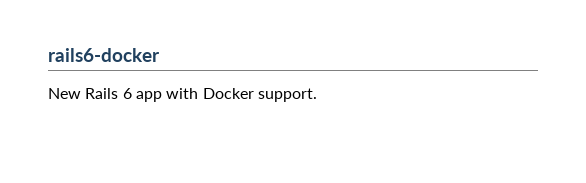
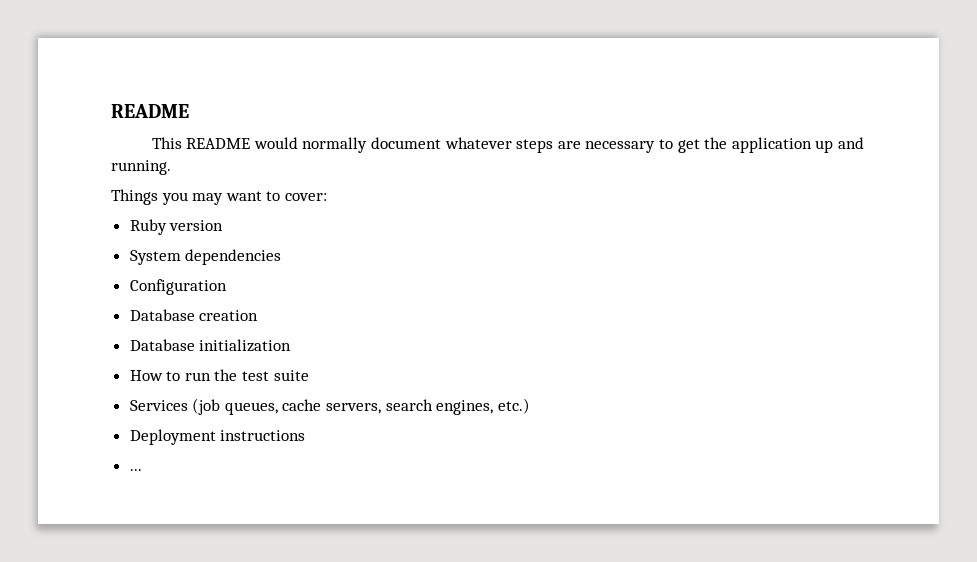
[48,48,160,62] [48,88,317,102] rails6-docker // New Rails 6 app with Docker support. -> [111,104,189,118] [151,137,864,153] [111,160,171,175] [111,189,327,205] [129,219,224,235] [129,249,282,265] [129,279,227,295] [129,309,259,321] [129,339,292,352] [129,369,309,381] [129,398,530,415] [129,429,306,445] [129,469,142,471] README // This README would normally document whatever steps are necessary to get the application up and running. // Things you may want to cover: // Ruby version // System dependencies // Configuration // Database creation // Database initialization // How to run the test suite // Services (job queues, cache servers, search engines, etc.) // Deployment instructions // ...

